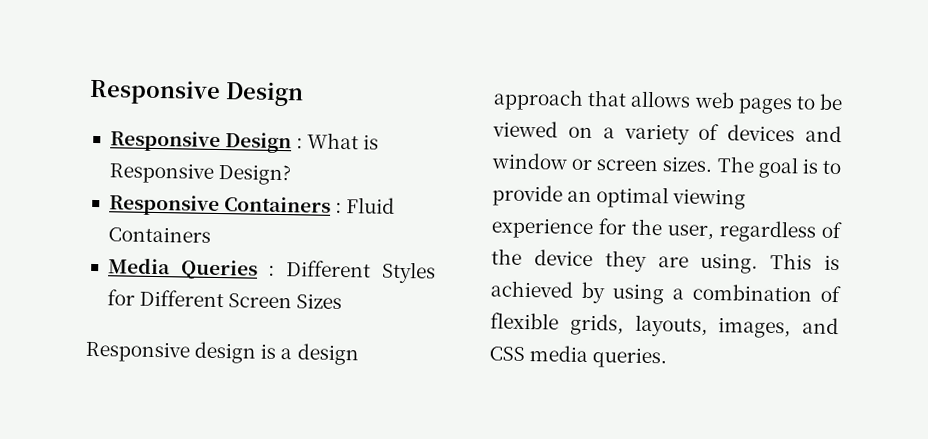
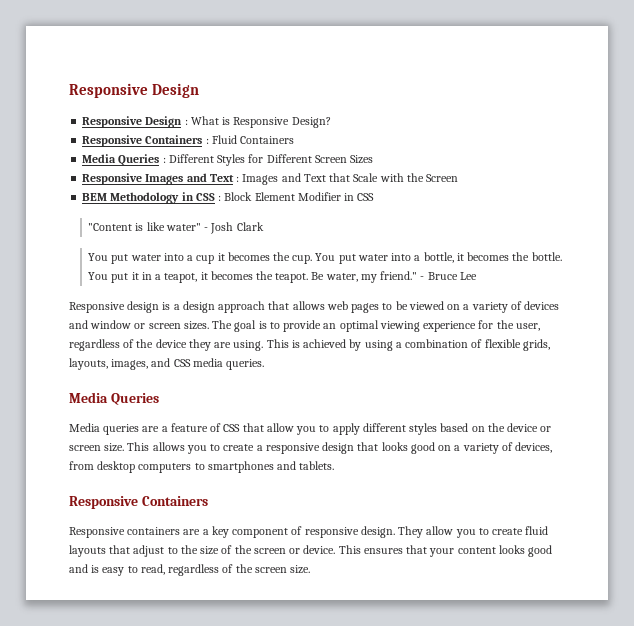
(343, 301) none -> [82,173,459,185] [82,192,375,204] [88,222,264,234] [88,252,562,264] [88,271,477,283] // Responsive Images and Text : Images and Text that Scale with the Screen // BEM Methodology in CSS : Block Element Modifier in CSS // "Content is like water" - Josh Clark // You put water into a cup it becomes the cup. You put water into a bottle, it becomes the bottle. You put it in a teapot, it becomes the teapot. Be water, my friend." - Bruce Lee
(668, 358) none -> [69,392,159,405] [69,423,552,435] [69,442,553,454] [69,461,335,473] [69,496,208,509] [69,526,549,538] [69,545,553,557] [69,564,311,576] // Media Queries // Media queries are a feature of CSS that allow you to apply different styles based on the device or screen size. This allows you to create a responsive design that looks good on a variety of devices, from desktop computers to smartphones and tablets. // Responsive Containers // Responsive containers are a key component of responsive design. They allow you to create fluid layouts that adjust to the size of the screen or device. This ensures that your content looks good and is easy to read, regardless of the screen size.

